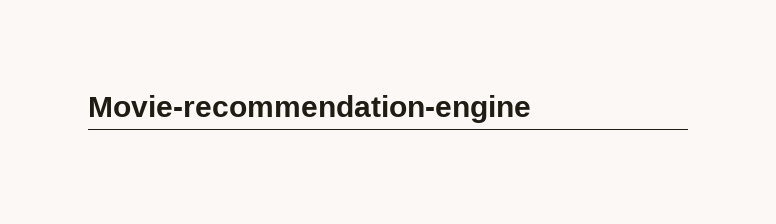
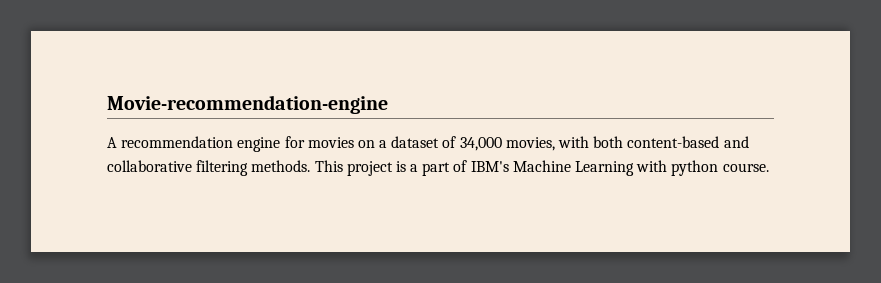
(531, 109) none -> [107,136,749,152] [107,160,769,176] // A recommendation engine for movies on a dataset of 34,000 movies, with both content-based and collaborative filtering methods. This project is a part of IBM's Machine Learning with python course.

